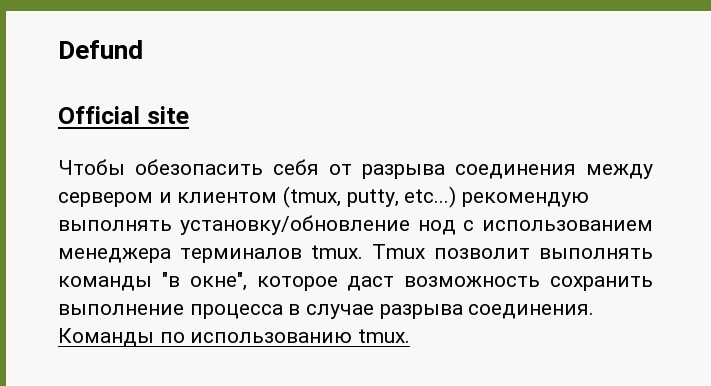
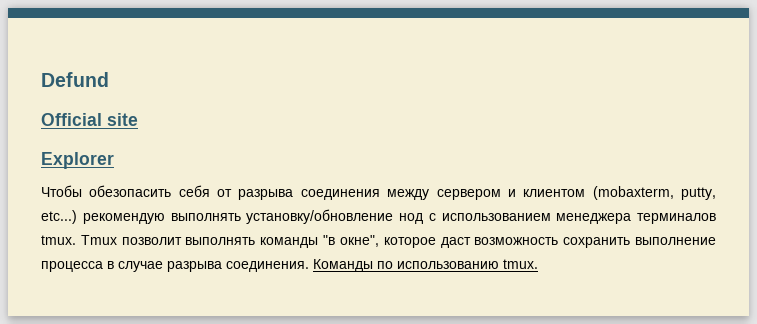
(189, 115) none -> [41,152,114,169] // Explorer
[283,186,342,208] (tmux, -> [592,186,674,200] (mobaxterm,

